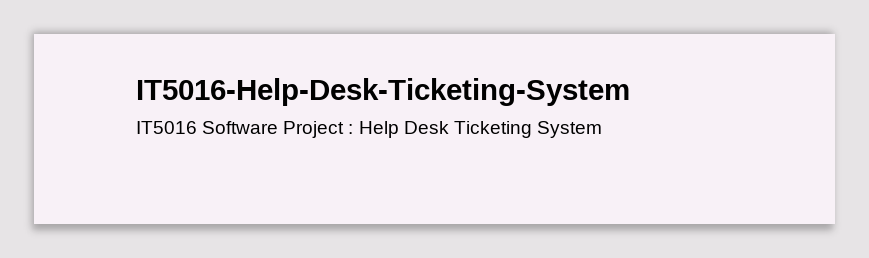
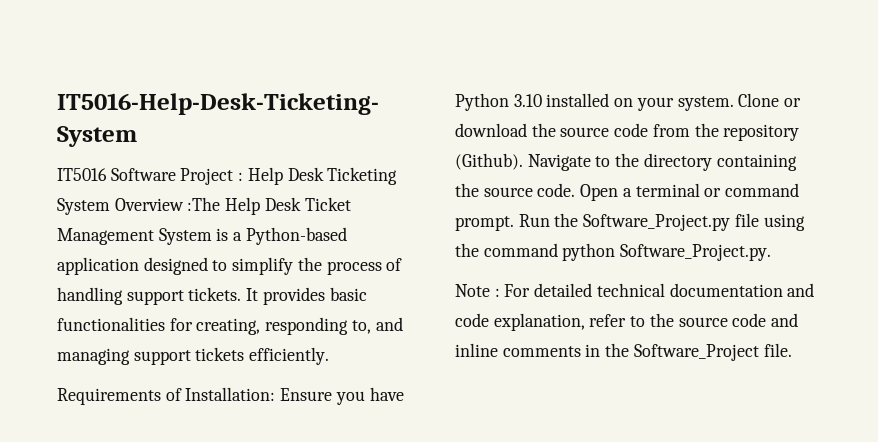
(602, 129) none -> [114,197,351,215] [57,227,347,245] [57,257,403,275] [57,287,367,305] [57,317,403,335] [57,347,330,365] [57,387,404,405] [455,93,802,111] [455,123,800,141] [455,153,797,171] [455,183,800,201] [455,213,805,231] [455,243,772,261] [455,283,815,297] [455,313,799,331] [455,343,792,361] Overview :The Help Desk Ticket Management System is a Python-based application designed to simplify the process of handling support tickets. It provides basic functionalities for creating, responding to, and managing support tickets efficiently. // Requirements of Installation: Ensure you have Python 3.10 installed on your system. Clone or download the source code from the repository (Github). Navigate to the directory containing the source code. Open a terminal or command prompt. Run the Software_Project.py file using the command python Software_Project.py. // Note : For detailed technical documentation and code explanation, refer to the source code and inline comments in the Software_Project file.

